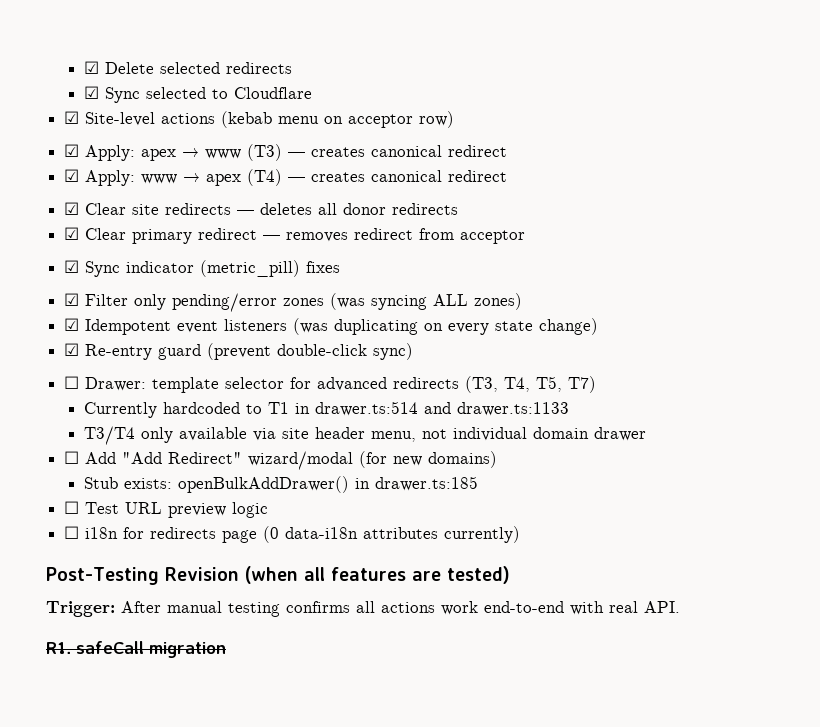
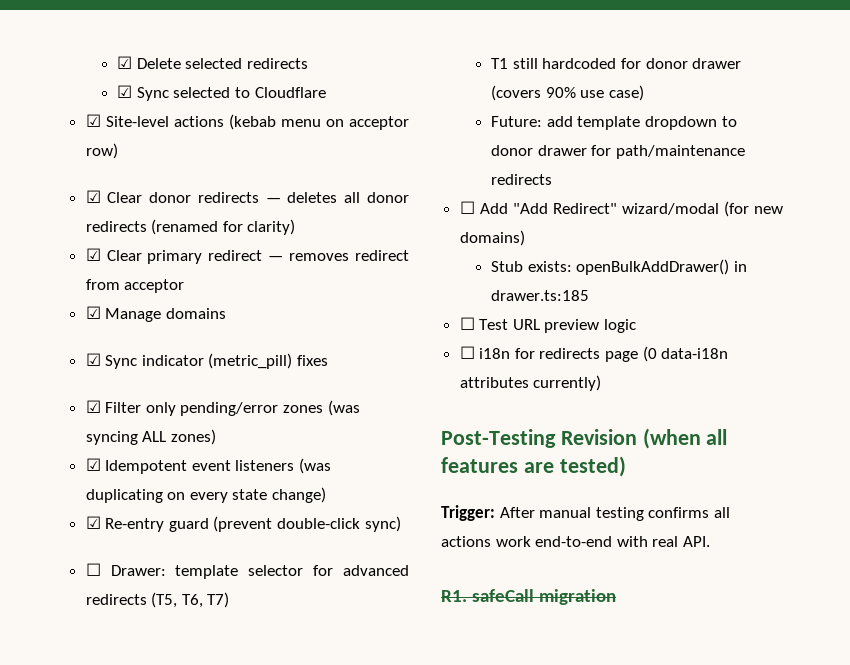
[64,144,508,161] [64,169,508,186] [64,202,160,215] // ☑ Apply: apex → www (T3) — creates canonical redirect // ☑ Apply: www → apex (T4) — creates canonical redirect // ☑ Clear site -> [85,190,192,203] // ☑ Clear donor
(459, 209) none -> [151,219,296,235] (renamed for clarity)
(526, 237) none -> [85,306,226,322] // ☑ Manage domains
[465,376,597,393] [84,401,570,418] [84,426,647,445] (T3, T4, T5, T7) // Currently hardcoded to T1 in drawer.ts:514 and drawer.ts:1133 // T3/T4 only available via site header menu, not individual domain drawer -> [151,592,230,608] [491,58,742,69] [491,85,644,101] [491,116,737,130] [491,145,745,159] [491,174,553,185] (T5, T6, T7) // T1 still hardcoded for donor drawer (covers 90% use case) // Future: add template dropdown to donor drawer for path/maintenance redirects

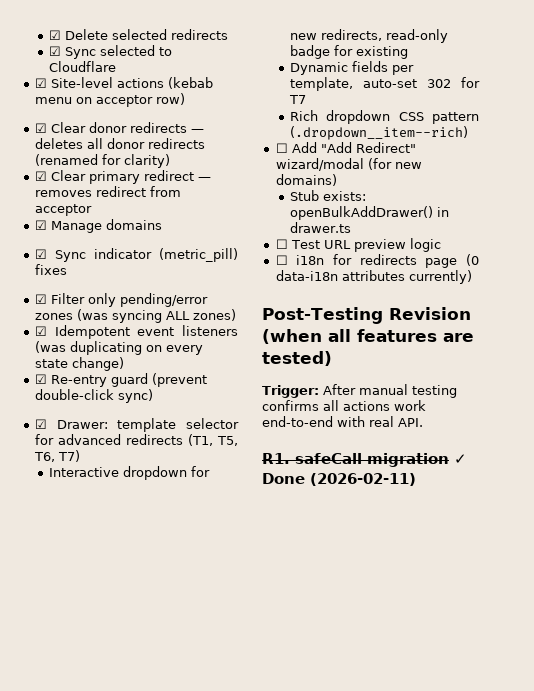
[85,563,101,576] ☐ -> [34,419,47,429] ☑
[151,592,178,608] (T5, -> [187,434,238,446] (T1, T5,
[491,58,742,69] [491,85,644,101] [491,116,737,130] [491,145,745,159] [491,174,553,185] T1 still hardcoded for donor drawer (covers 90% use case) // Future: add template dropdown to donor drawer for path/maintenance redirects -> [48,466,210,480] [289,29,448,43] [289,45,408,59] [289,61,414,75] [289,77,480,91] [288,95,306,104] [289,110,479,124] [289,126,468,140] Interactive dropdown for new redirects, read-only badge for existing // Dynamic fields per template, auto-set 302 for T7 // Rich dropdown CSS pattern (.dropdown__item--rich)
[491,290,590,301] drawer.ts:185 -> [289,222,351,233] drawer.ts
(617, 597) none -> [454,454,467,464] [262,473,416,486] ✓ Done (2026-02-11)

